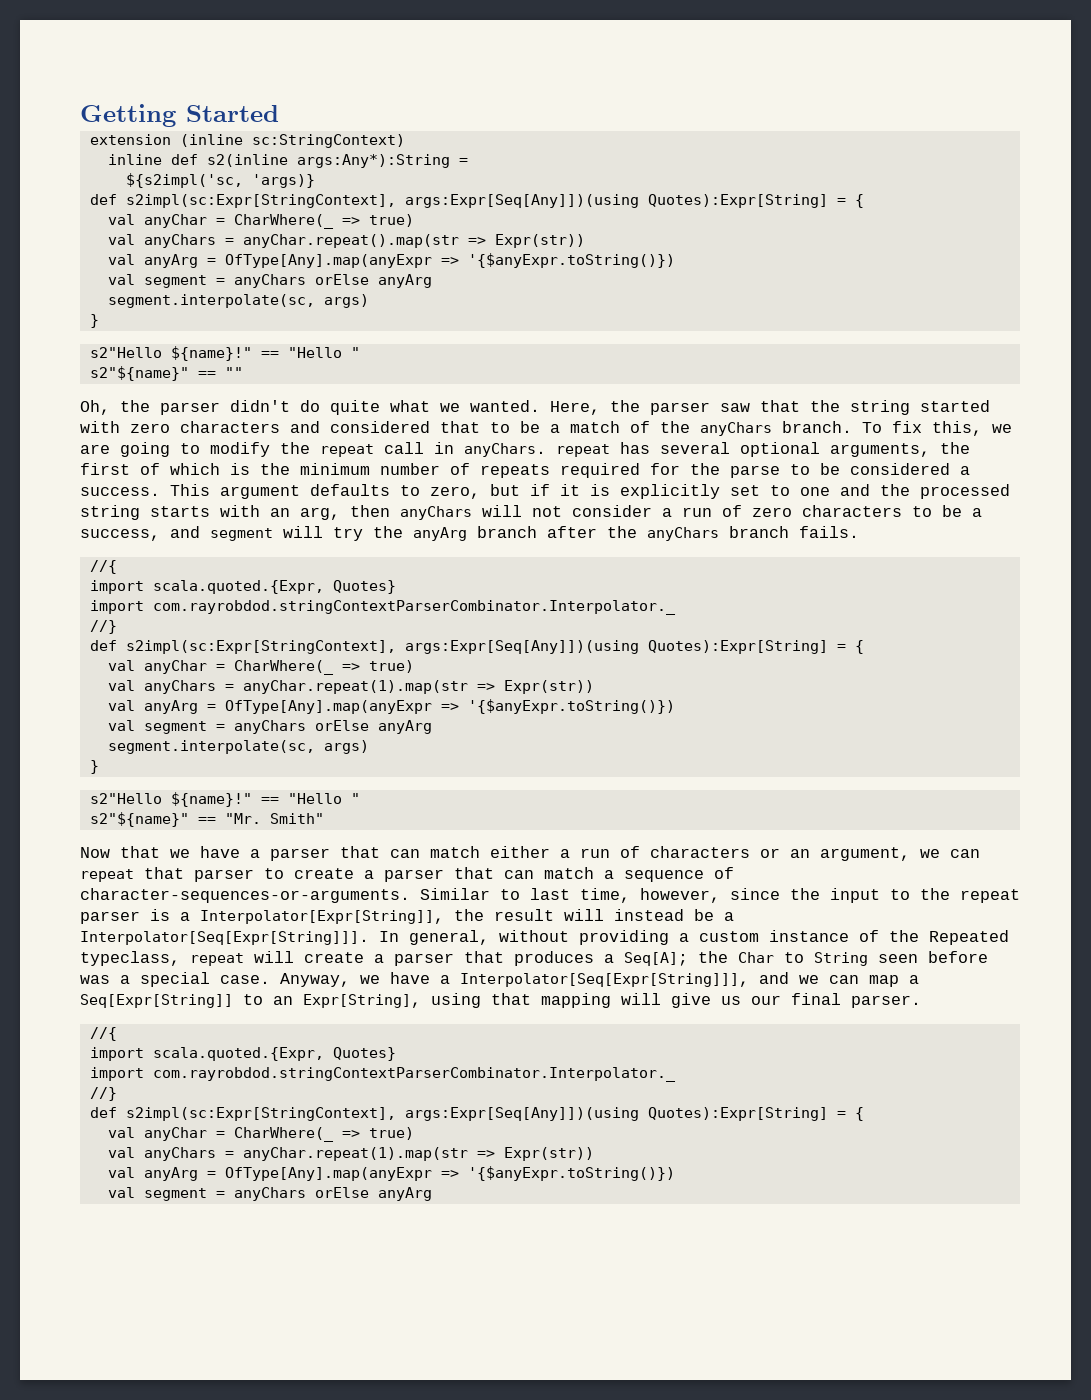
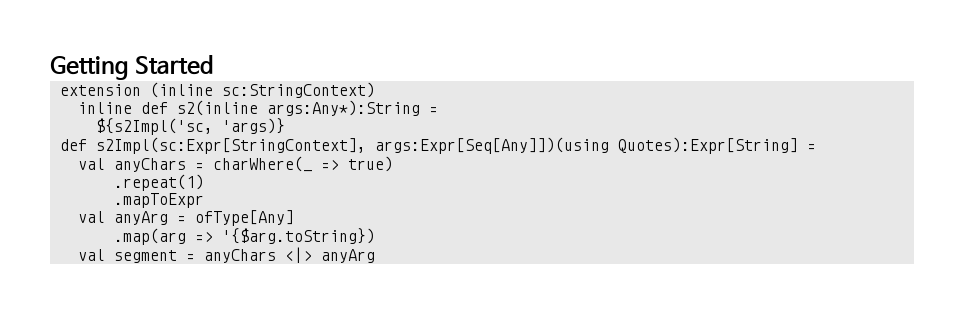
[125,173,243,188] ${s2impl('sc, -> [95,118,213,135] ${s2Impl('sc,
[125,194,864,208] [107,214,414,229] [107,234,585,248] [107,253,675,268] [107,274,432,288] [107,294,369,308] [89,314,99,328] [89,346,360,361] [89,366,243,381] [80,400,990,415] [80,421,1012,436] [80,442,970,457] [80,463,970,478] [80,484,1010,499] [80,505,982,520] [80,526,859,541] [89,560,117,574] [89,580,396,594] [89,600,676,615] [89,620,117,634] [89,640,864,654] [107,660,414,675] [107,680,594,694] [107,699,675,714] [107,720,432,734] [107,740,369,754] [89,760,99,774] [89,792,360,807] [89,812,324,827] [80,846,980,861] [80,867,734,882] [80,888,1020,903] [80,909,734,924] [80,930,1009,945] [80,951,988,966] [80,972,919,987] [80,993,921,1008] [89,1027,117,1041] [89,1047,396,1061] [89,1067,676,1082] [89,1087,117,1101] [89,1107,864,1121] [107,1127,414,1142] [107,1147,594,1161] [107,1166,675,1181] [107,1187,432,1201] s2impl(sc:Expr[StringContext], args:Expr[Seq[Any]])(using Quotes):Expr[String] = { // val anyChar = CharWhere(_ => true) // val anyChars = anyChar.repeat().map(str => Expr(str)) // val anyArg = OfType[Any].map(anyExpr => '{$anyExpr.toString()}) // val segment = anyChars orElse anyArg // segment.interpolate(sc, args) // } // s2"Hello ${name}!" == "Hello " // s2"${name}" == "" // Oh, the parser didn't do quite what we wanted. Here, the parser saw that the string started with zero characters and considered that to be a match of the anyChars branch. To fix this, we are going to modify the repeat call in anyChars. repeat has several optional arguments, the first of which is the minimum number of repeats required for the parse to be considered a success. This argument defaults to zero, but if it is explicitly set to one and the processed string starts with an arg, then anyChars will not consider a run of zero characters to be a success, and segment will try the anyArg branch after the anyChars branch fails. // //{ // import scala.quoted.{Expr, Quotes} // import com.rayrobdod.stringContextParserCombinator.Interpolator._ // //} // def s2impl(sc:Expr[StringContext], args:Expr[Seq[Any]])(using Quotes):Expr[String] = { // val anyChar = CharWhere(_ => true) // val anyChars = anyChar.repeat(1).map(str => Expr(str)) // val anyArg = OfType[Any].map(anyExpr => '{$anyExpr.toString()}) // val segment = anyChars orElse anyArg // segment.interpolate(sc, args) // } // s2"Hello ${name}!" == "Hello " // s2"${name}" == "Mr. Smith" // Now that we have a parser that can match either a run of characters or an argument, we can repeat that parser to create a parser that can match a sequence of character-sequences-or-arguments. Similar to last time, however, since the input to the repeat parser is a Interpolator[Expr[String]], the result will instead be a Interpolator[Seq[Expr[String]]]. In general, without providing a custom instance of the Repeated typeclass, repeat will create a parser that produces a Seq[A]; the Char to String seen before was a special case. Anyway, we have a Interpolator[Seq[Expr[String]]], and we can map a Seq[Expr[String]] to an Expr[String], using that mapping will give us our final parser. // //{ // import scala.quoted.{Expr, Quotes} // import com.rayrobdod.stringContextParserCombinator.Interpolator._ // //} // def s2impl(sc:Expr[StringContext], args:Expr[Seq[Any]])(using Quotes):Expr[String] = { // val anyChar = CharWhere(_ => true) // val anyChars = anyChar.repeat(1).map(str => Expr(str)) // val anyArg = OfType[Any].map(anyExpr => '{$anyExpr.toString()}) // val segment = anyChars orElse anyArg -> [95,137,816,154] [77,156,393,172] [113,174,204,191] [113,193,204,208] [77,210,294,226] [113,228,375,245] [77,247,375,263] s2Impl(sc:Expr[StringContext], args:Expr[Seq[Any]])(using Quotes):Expr[String] = // val anyChars = charWhere(_ => true) // .repeat(1) // .mapToExpr // val anyArg = ofType[Any] // .map(arg => '{$arg.toString}) // val segment = anyChars <|> anyArg

